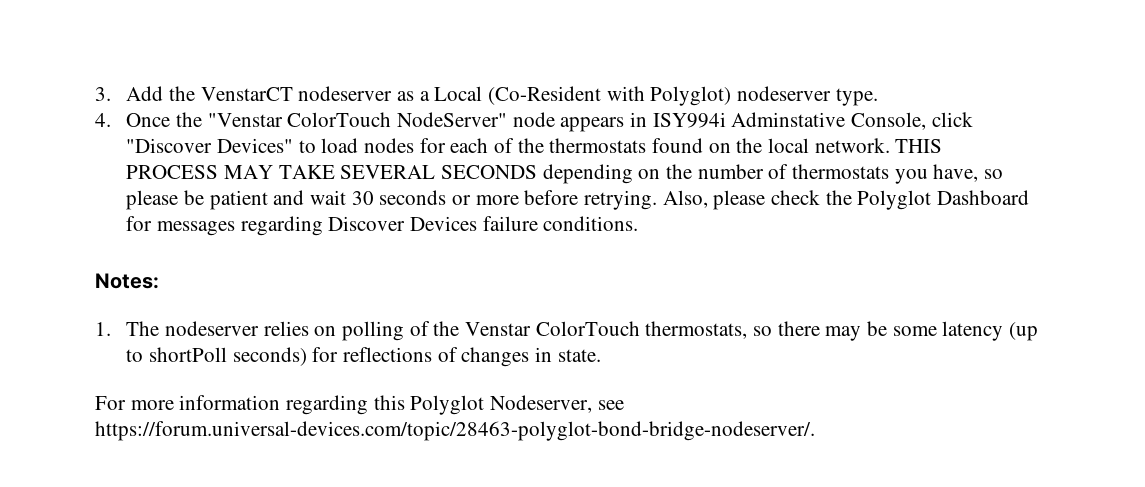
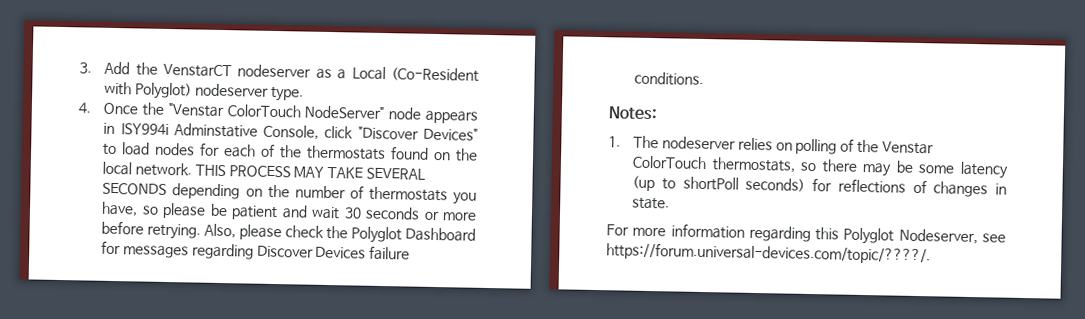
[95,421,815,441] https://forum.universal-devices.com/topic/28463-polyglot-bond-bridge-nodeserver/. -> [606,242,931,265] https://forum.universal-devices.com/topic/????/.

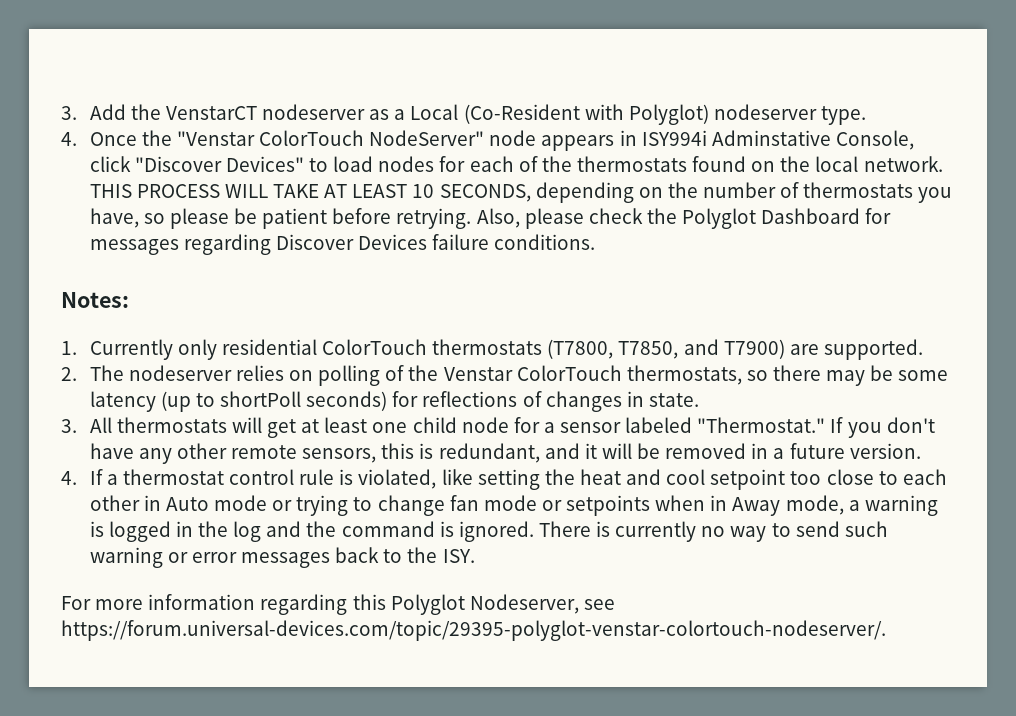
[293,166,427,180] [102,182,168,195] MAY TAKE SEVERAL SECONDS -> [224,184,531,202] WILL TAKE AT LEAST 10 SECONDS,
[281,205,478,221] and wait 30 seconds or more -> (328, 218) none
(621, 142) none -> [89,339,923,360] [61,367,77,381] Currently only residential ColorTouch thermostats (T7800, T7850, and T7900) are supported. // 2.
(671, 203) none -> [61,417,935,438] [89,443,921,464] [61,469,947,490] [89,495,938,516] [89,521,888,542] [89,547,475,568] // 3. All thermostats will get at least one child node for a sensor labeled "Thermostat." If you don't have any other remote sensors, this is redundant, and it will be removed in a future version. // 4. If a thermostat control rule is violated, like setting the heat and cool setpoint too close to each other in Auto mode or trying to change fan mode or setpoints when in Away mode, a warning is logged in the log and the command is ignored. There is currently no way to send such warning or error messages back to the ISY.
[606,242,931,265] https://forum.universal-devices.com/topic/????/. -> [61,620,886,641] https://forum.universal-devices.com/topic/29395-polyglot-venstar-colortouch-nodeserver/.

